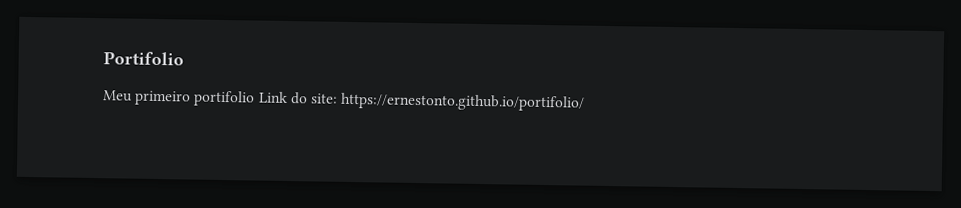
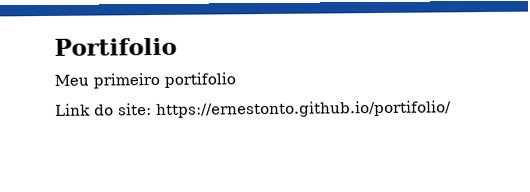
(256, 98) none -> (236, 80) //

